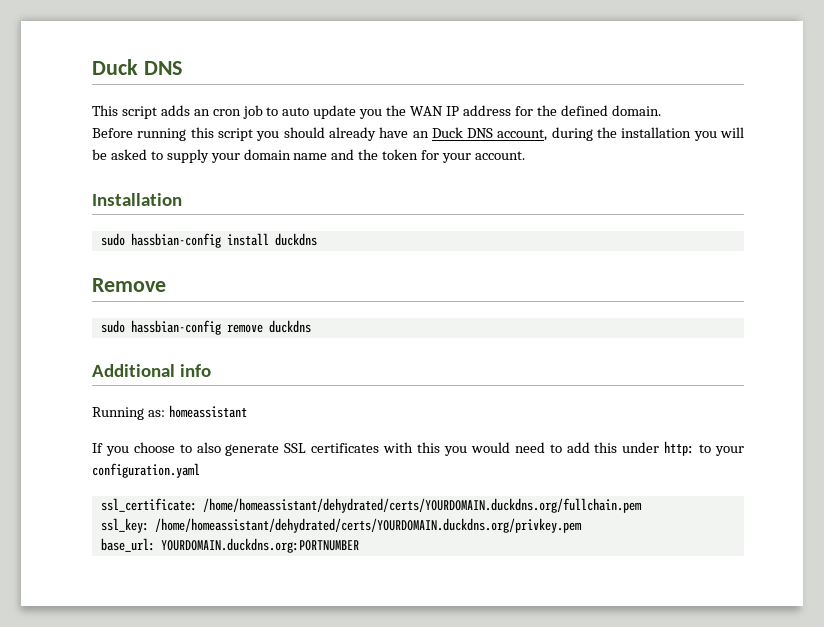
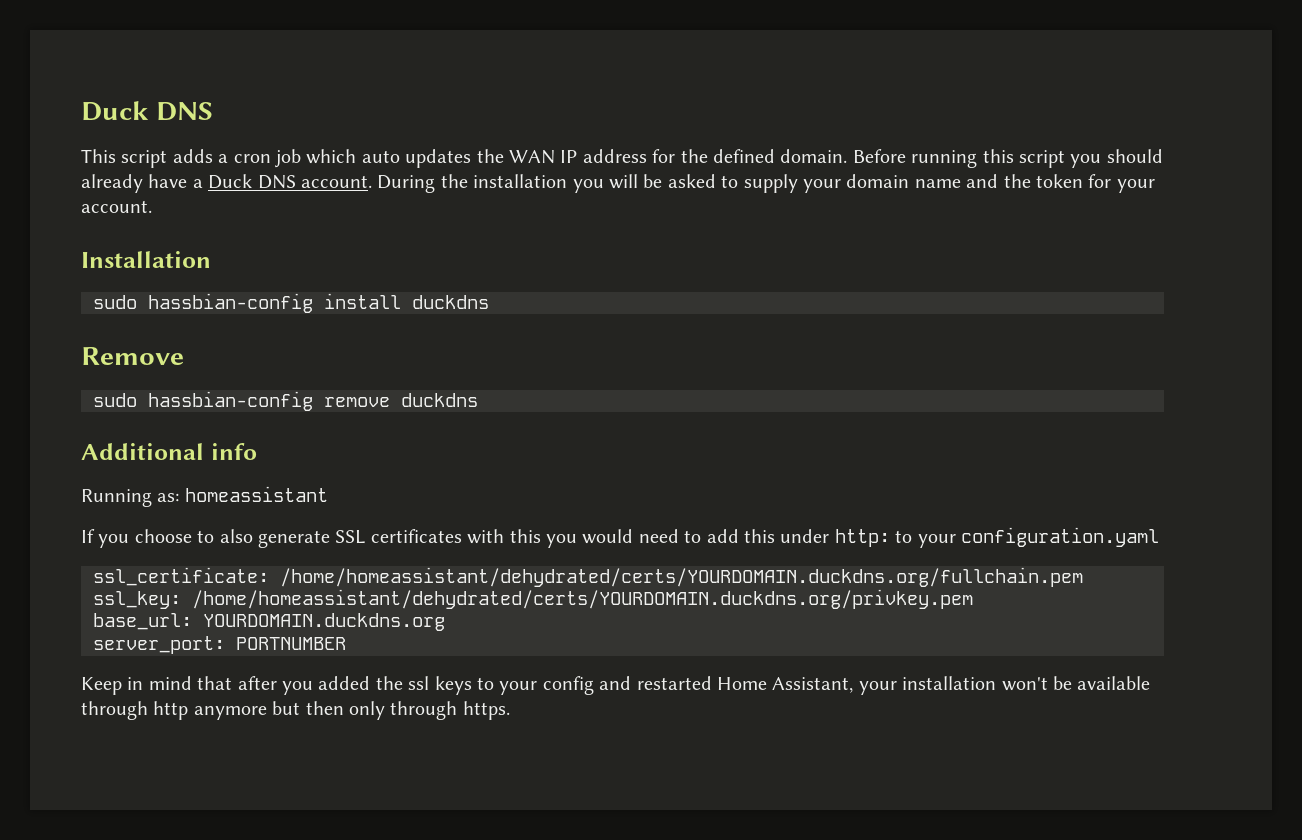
[193,109,210,116] an -> [218,154,229,163] a
[266,105,383,119] to auto update you -> [306,149,472,168] which auto updates
(661, 110) // -> (848, 156) none
[412,127,593,141] an Duck DNS account, during -> [192,174,436,193] a Duck DNS account. During
[160,538,359,553] YOURDOMAIN.duckdns.org:PORTNUMBER -> [203,613,445,631] [93,636,346,654] [81,676,1151,695] [81,701,510,720] YOURDOMAIN.duckdns.org // server_port: PORTNUMBER // Keep in mind that after you added the ssl keys to your config and restarted Home Assistant, your installation won't be available through http anymore but then only through https.

